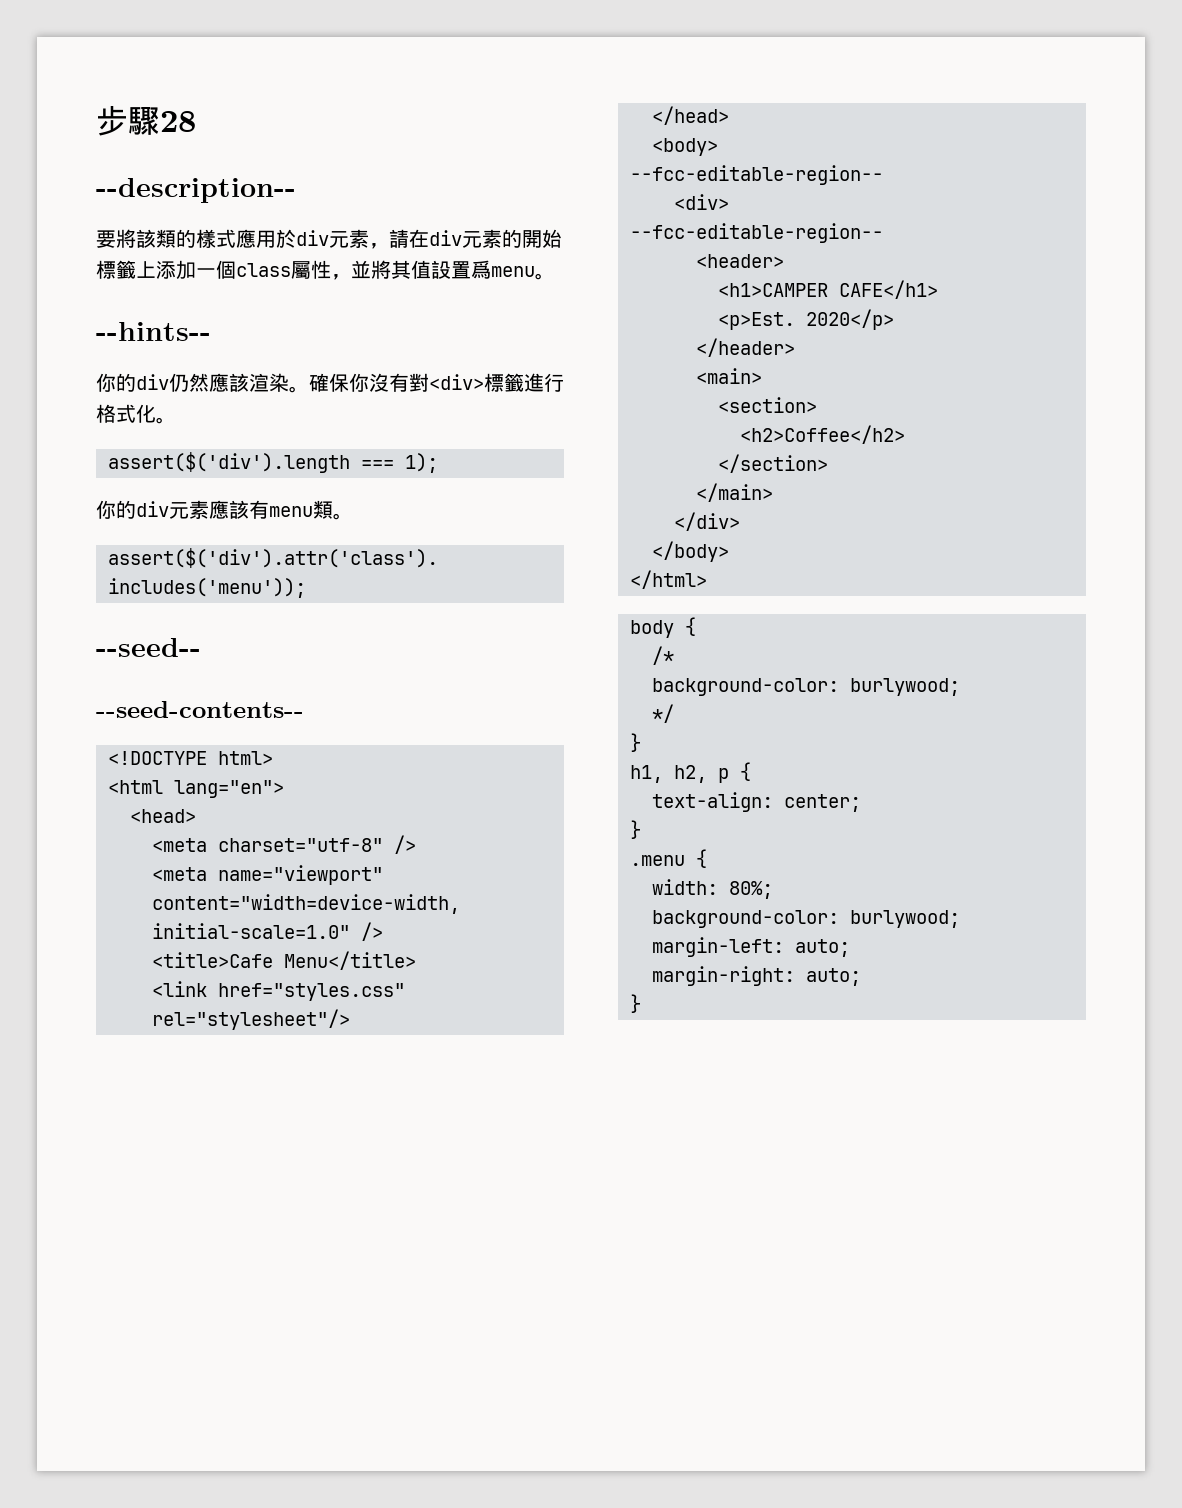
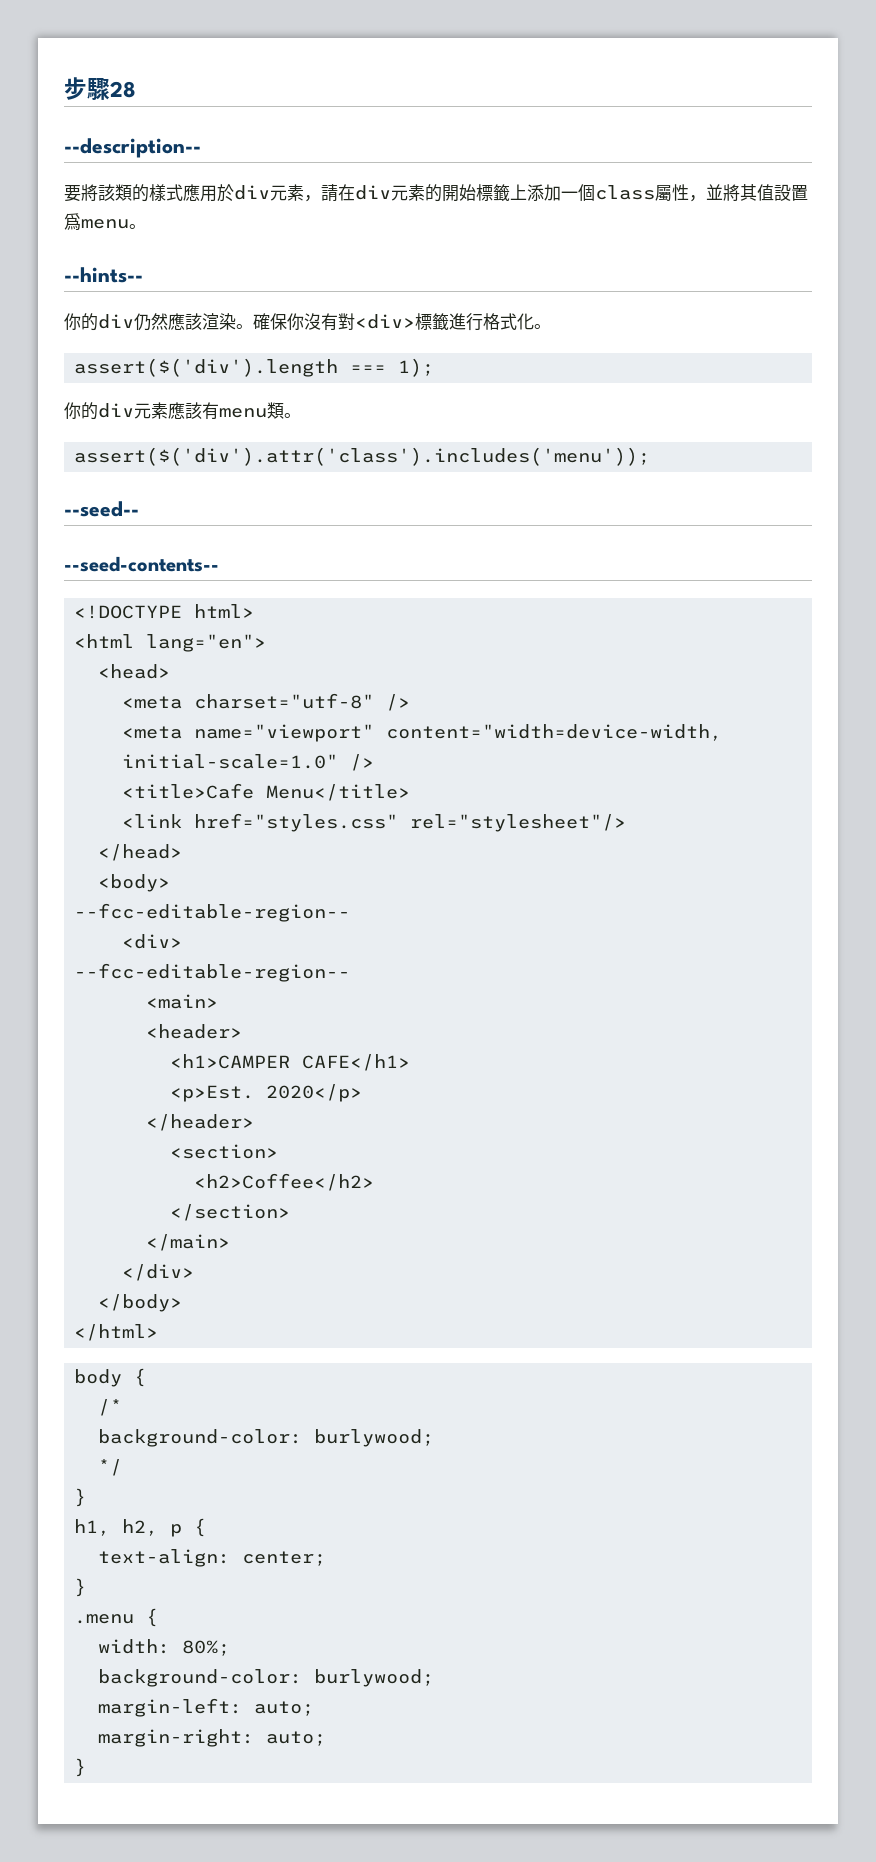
(883, 233) none -> [146,994,219,1009] // <main>
[696,368,762,384] // <main> -> (255, 1122) none

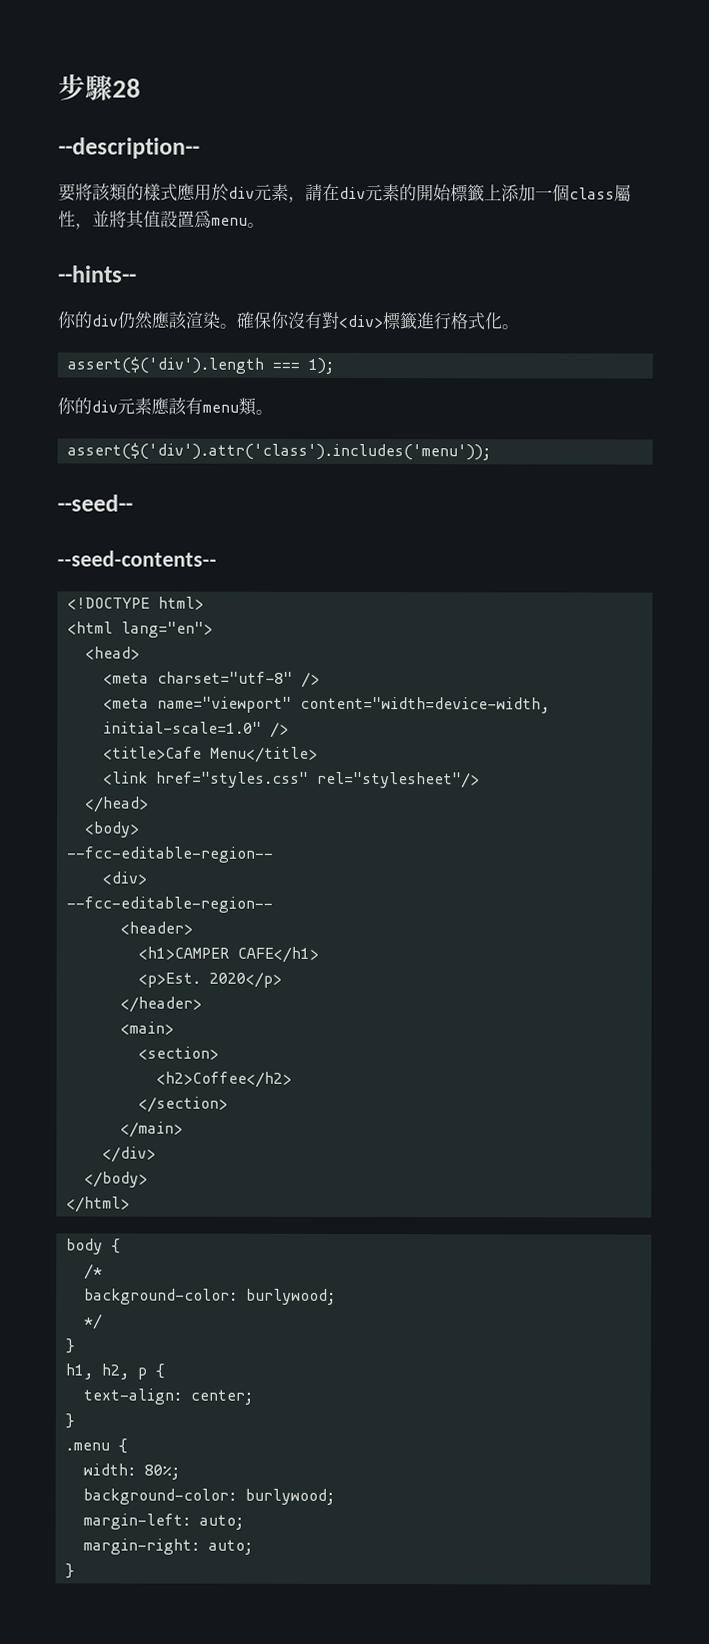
[146,994,219,1009] // <main> -> (274, 904) none
(255, 1122) none -> [120,1021,175,1035] // <main>

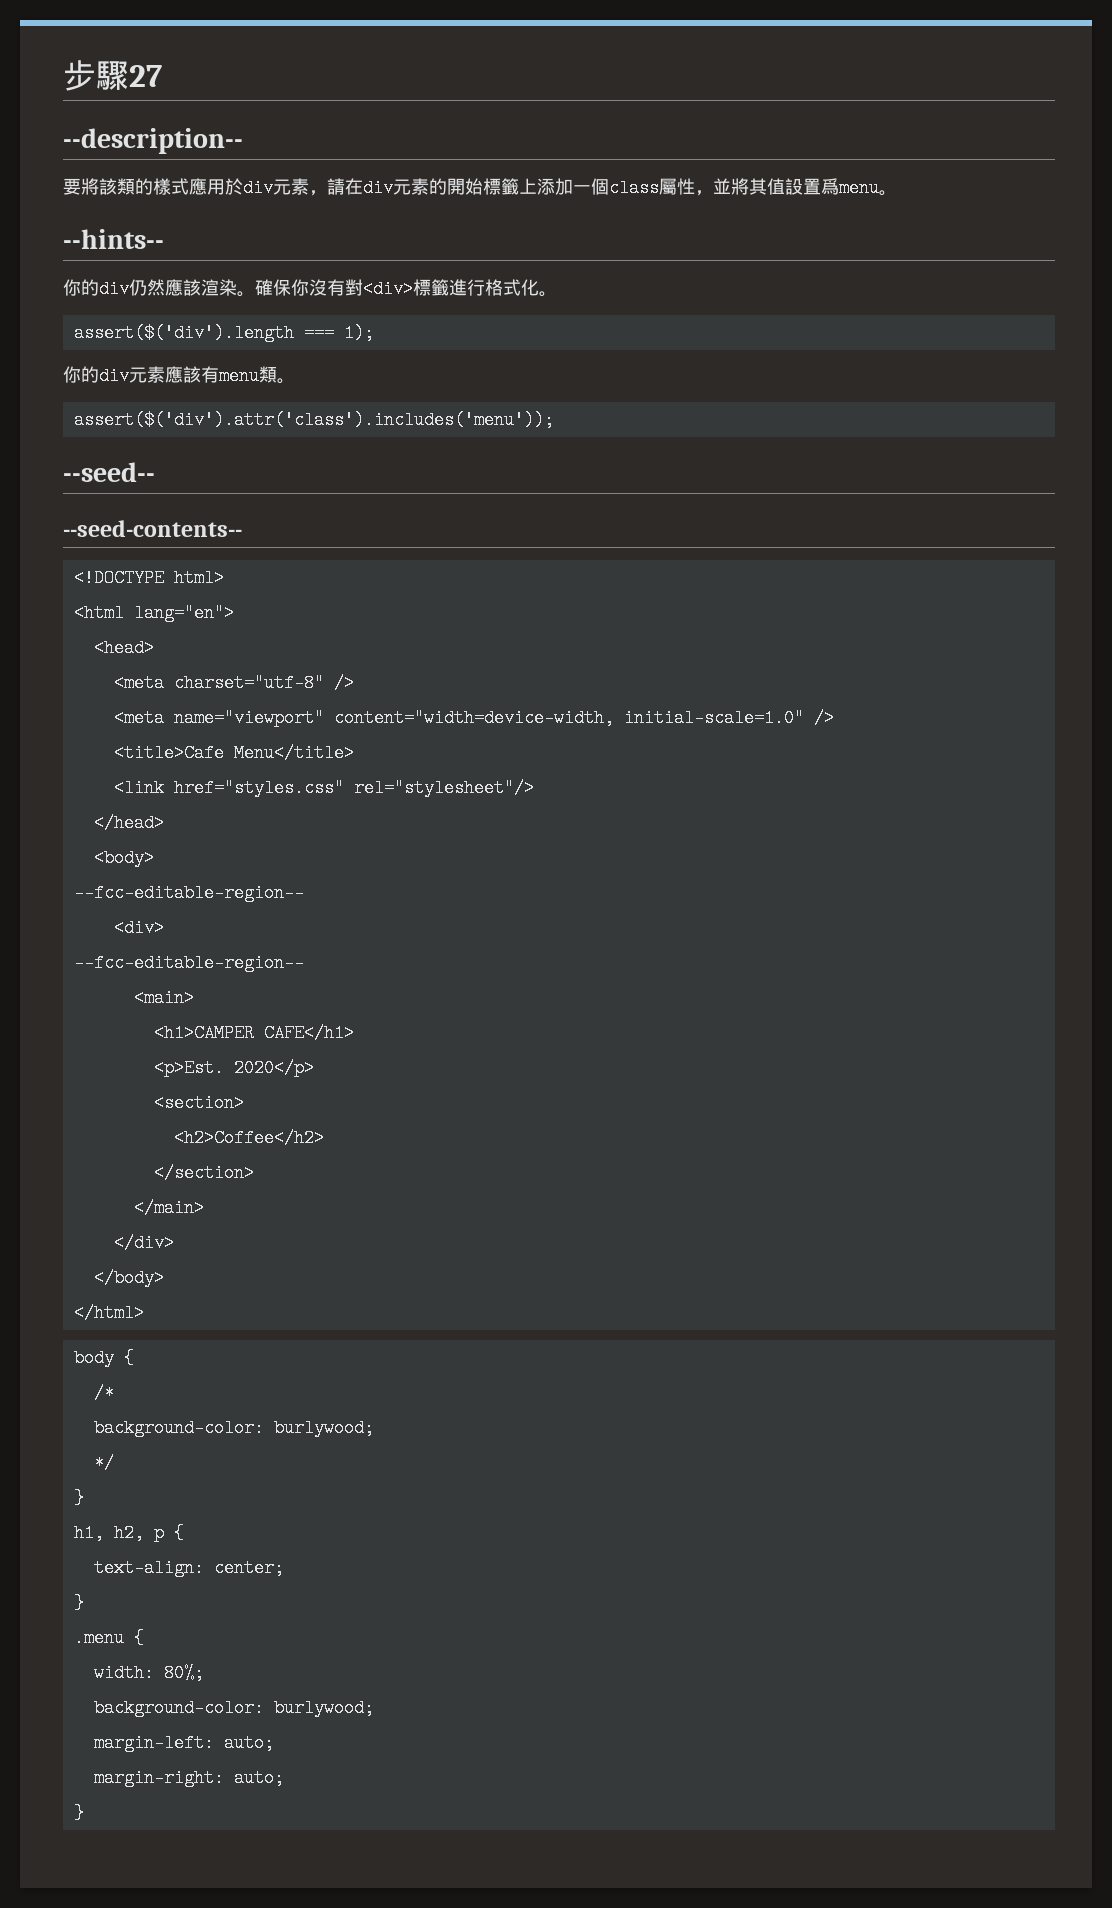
[112,78,141,98] 28 -> [129,65,162,87] 27
[120,921,194,935] <header> -> [133,989,194,1007] <main>
[120,996,203,1013] [120,1021,175,1035] // </header> // <main> -> (314, 1068) none

